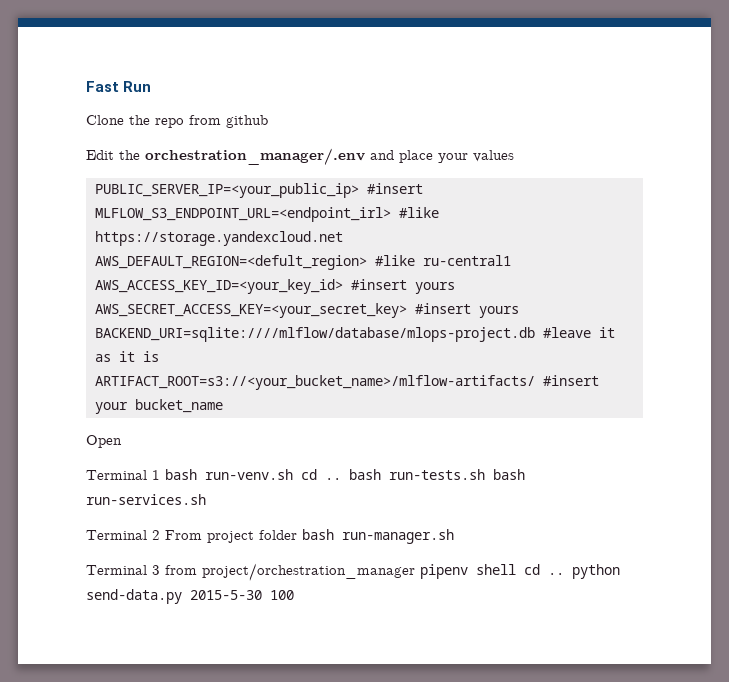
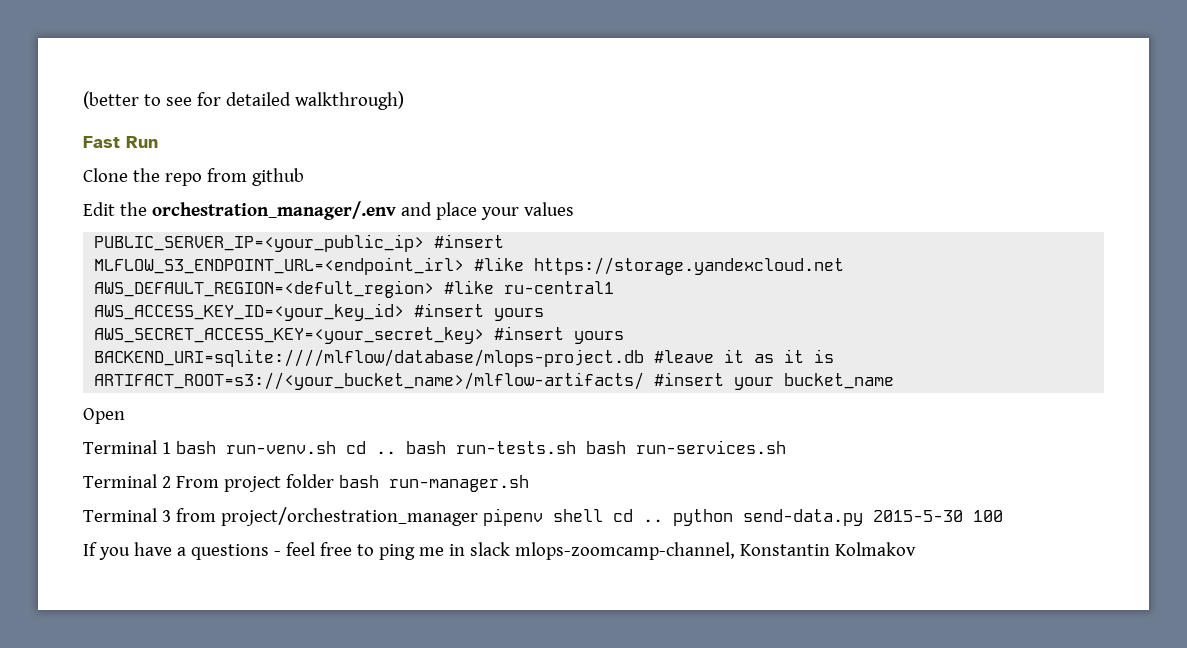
(86, 86) none -> [83,91,404,110] (better to see for detailed walkthrough) //
(294, 595) none -> [83,542,916,560] // If you have a questions - feel free to ping me in slack mlops-zoomcamp-channel, Konstantin Kolmakov

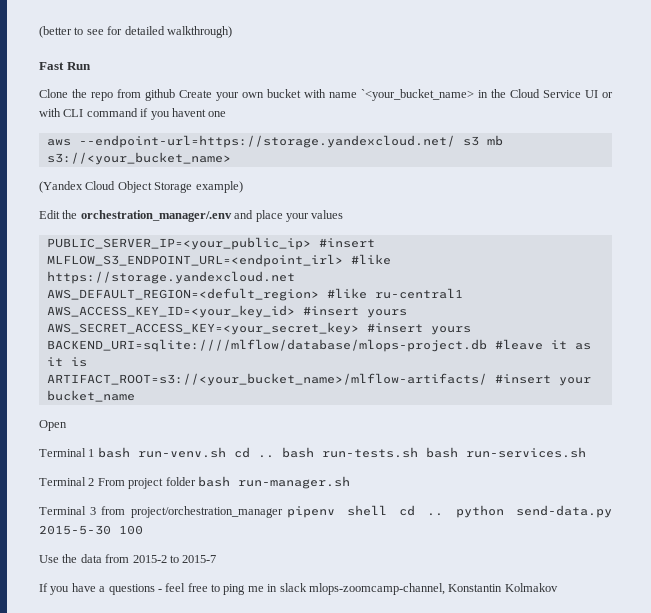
(304, 177) none -> [179,89,613,101] [39,108,227,120] [46,135,503,148] [46,152,231,165] [39,181,243,193] Create your own bucket with name `<your_bucket_name> in the Cloud Service UI or with CLI command if you havent one // aws --endpoint-url=https://storage.yandexcloud.net/ s3 mb s3://<your_bucket_name> // (Yandex Cloud Object Storage example)
(1003, 516) none -> [39,554,217,563] // Use the data from 2015-2 to 2015-7

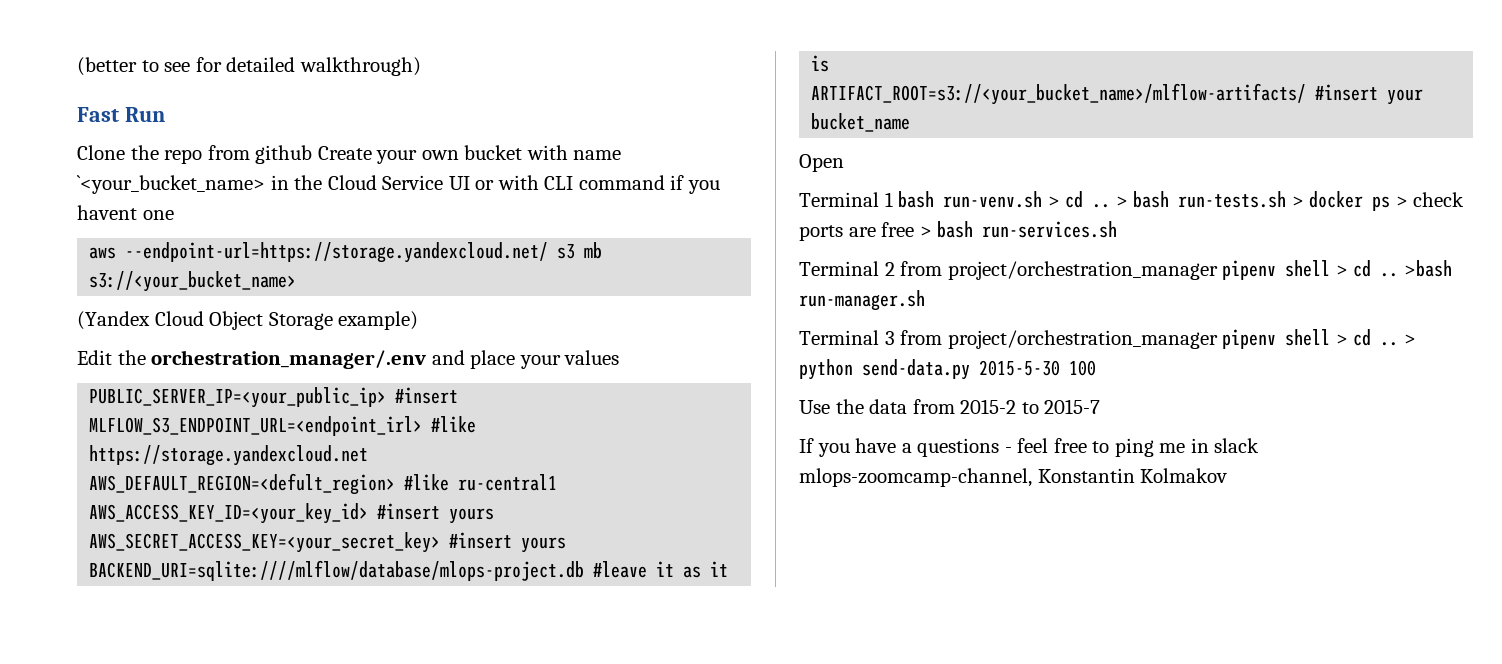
[233,447,274,458] cd .. -> [1047,191,1128,208] > cd .. >
[425,447,586,458] [39,476,230,489] bash run-services.sh // Terminal 2 From project folder bash -> [1291,191,1465,211] [799,221,1118,241] [799,260,1452,280] > docker ps > check ports are free > bash run-services.sh // Terminal 2 from project/orchestration_manager pipenv shell > cd .. >bash
[399,505,444,516] cd .. -> [1335,329,1416,346] > cd .. >

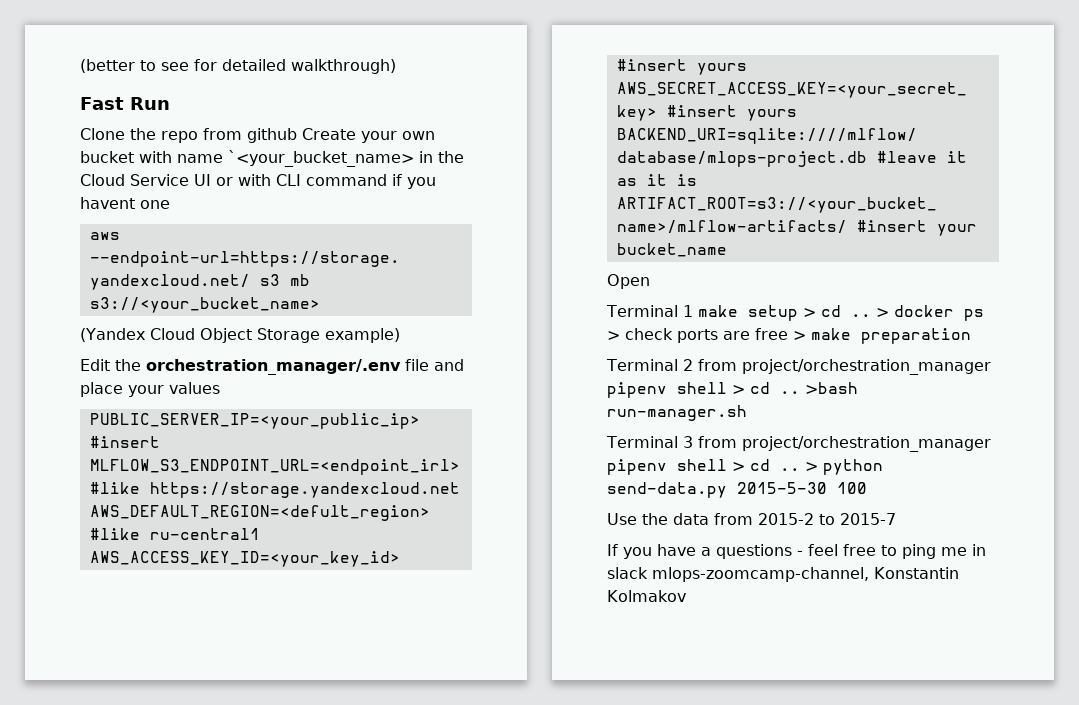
(427, 359) none -> [405,359,429,371] file
[898,191,1304,208] bash run-venv.sh > cd .. > bash run-tests.sh > -> [697,305,889,321] make setup > cd .. >
[937,221,1118,238] bash run-services.sh -> [811,328,971,344] make preparation

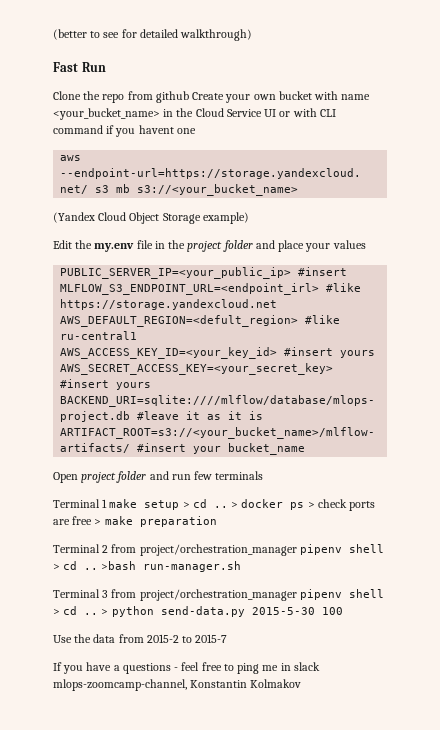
[228,150,414,167] `<your_bucket_name> -> [53,108,160,120] <your_bucket_name>
[146,359,429,375] orchestration_manager/.env file -> [94,240,253,252] my.env file in the project folder
(650, 281) none -> [81,471,264,483] project folder and run few terminals

